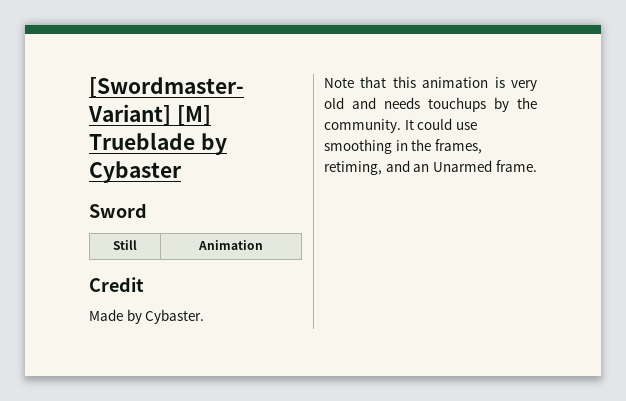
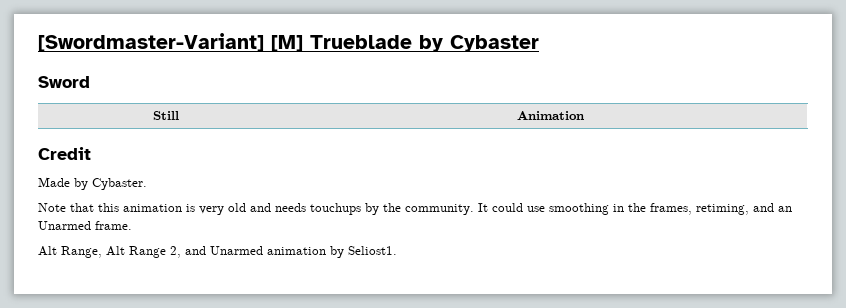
(537, 166) none -> [38,246,397,258] // Alt Range, Alt Range 2, and Unarmed animation by Seliost1.

